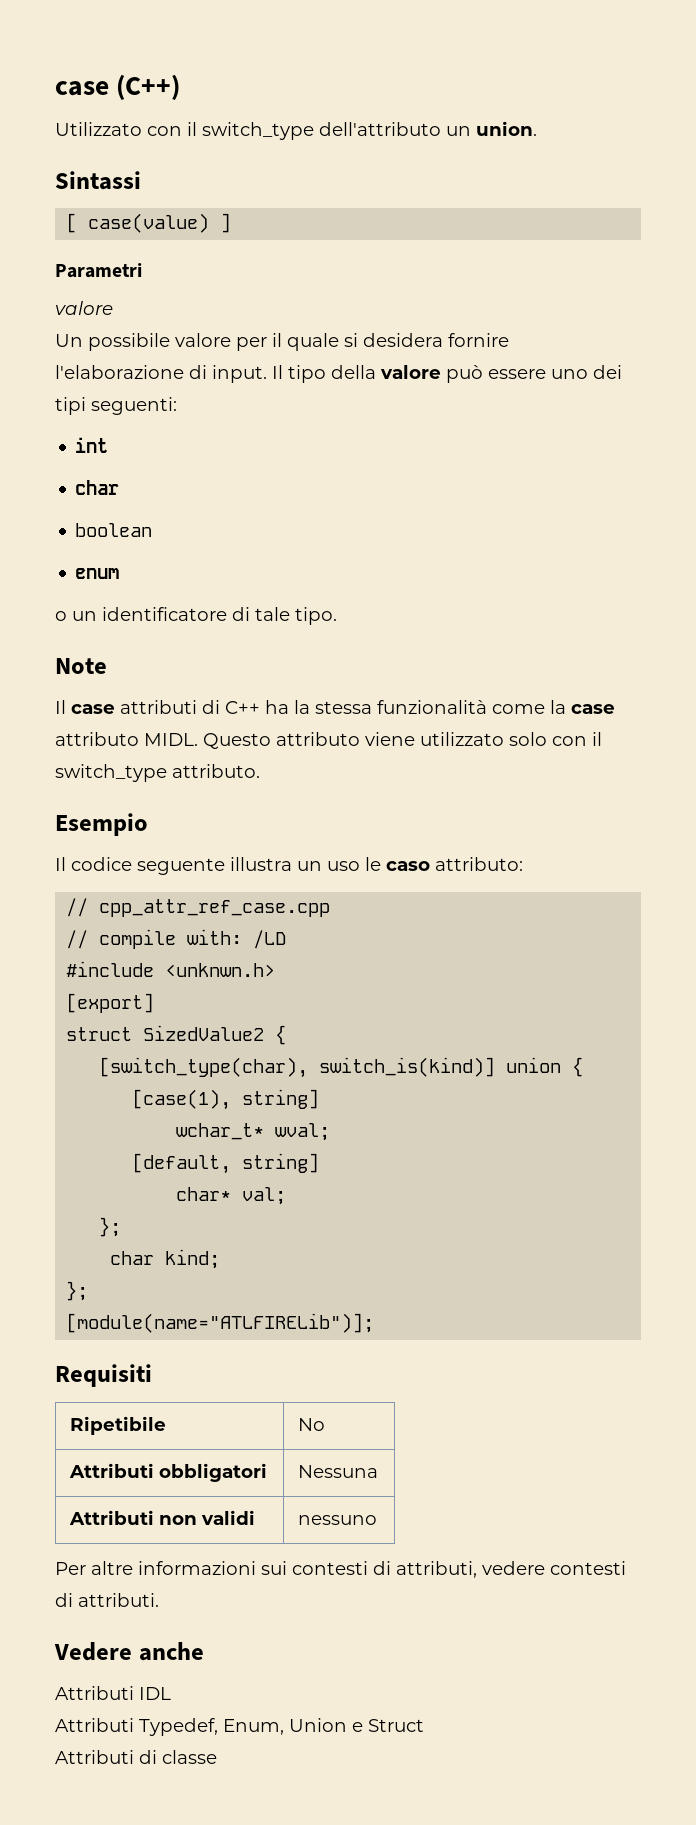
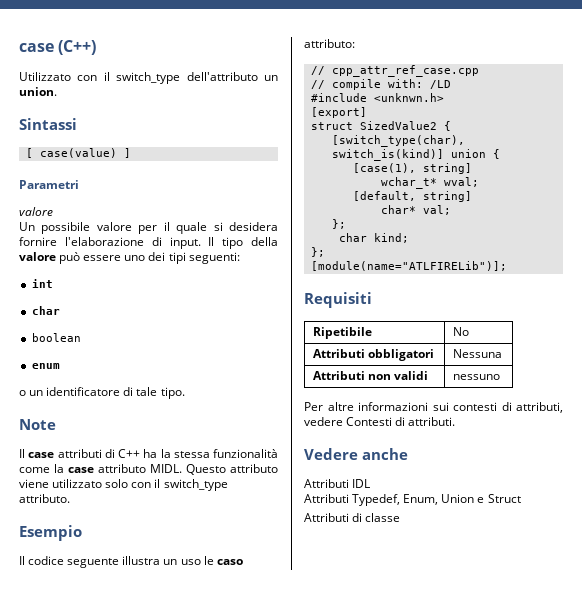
[550,1561,626,1575] contesti -> [346,417,393,426] Contesti

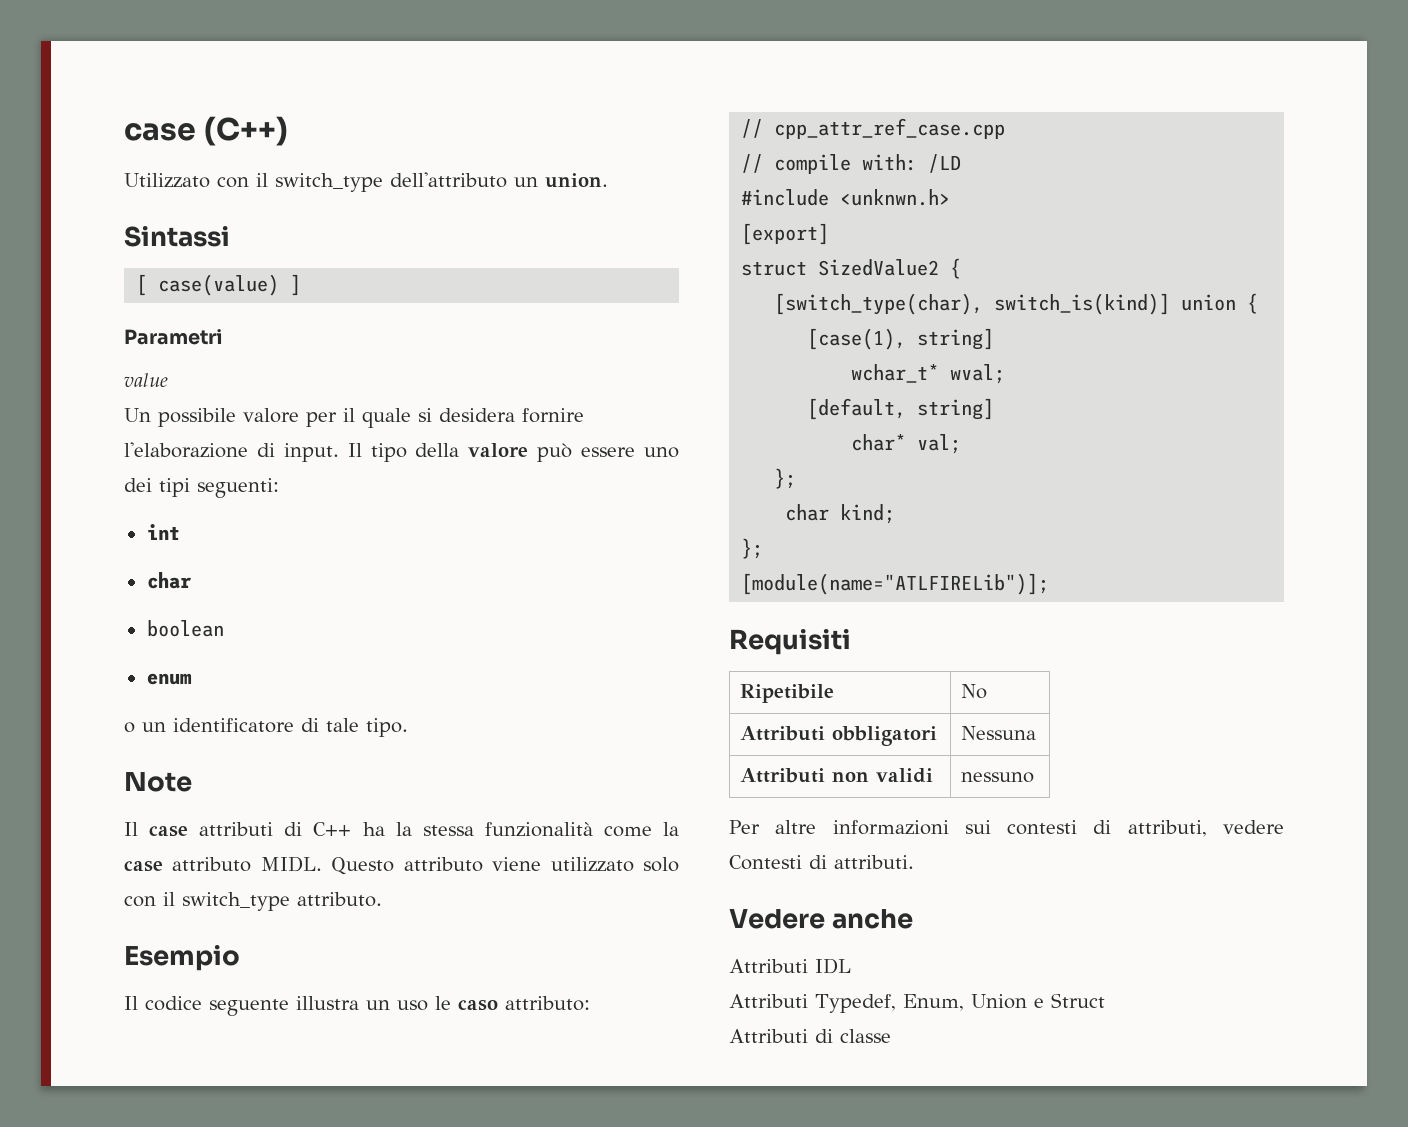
[19,207,53,216] valore -> [124,373,168,387] value

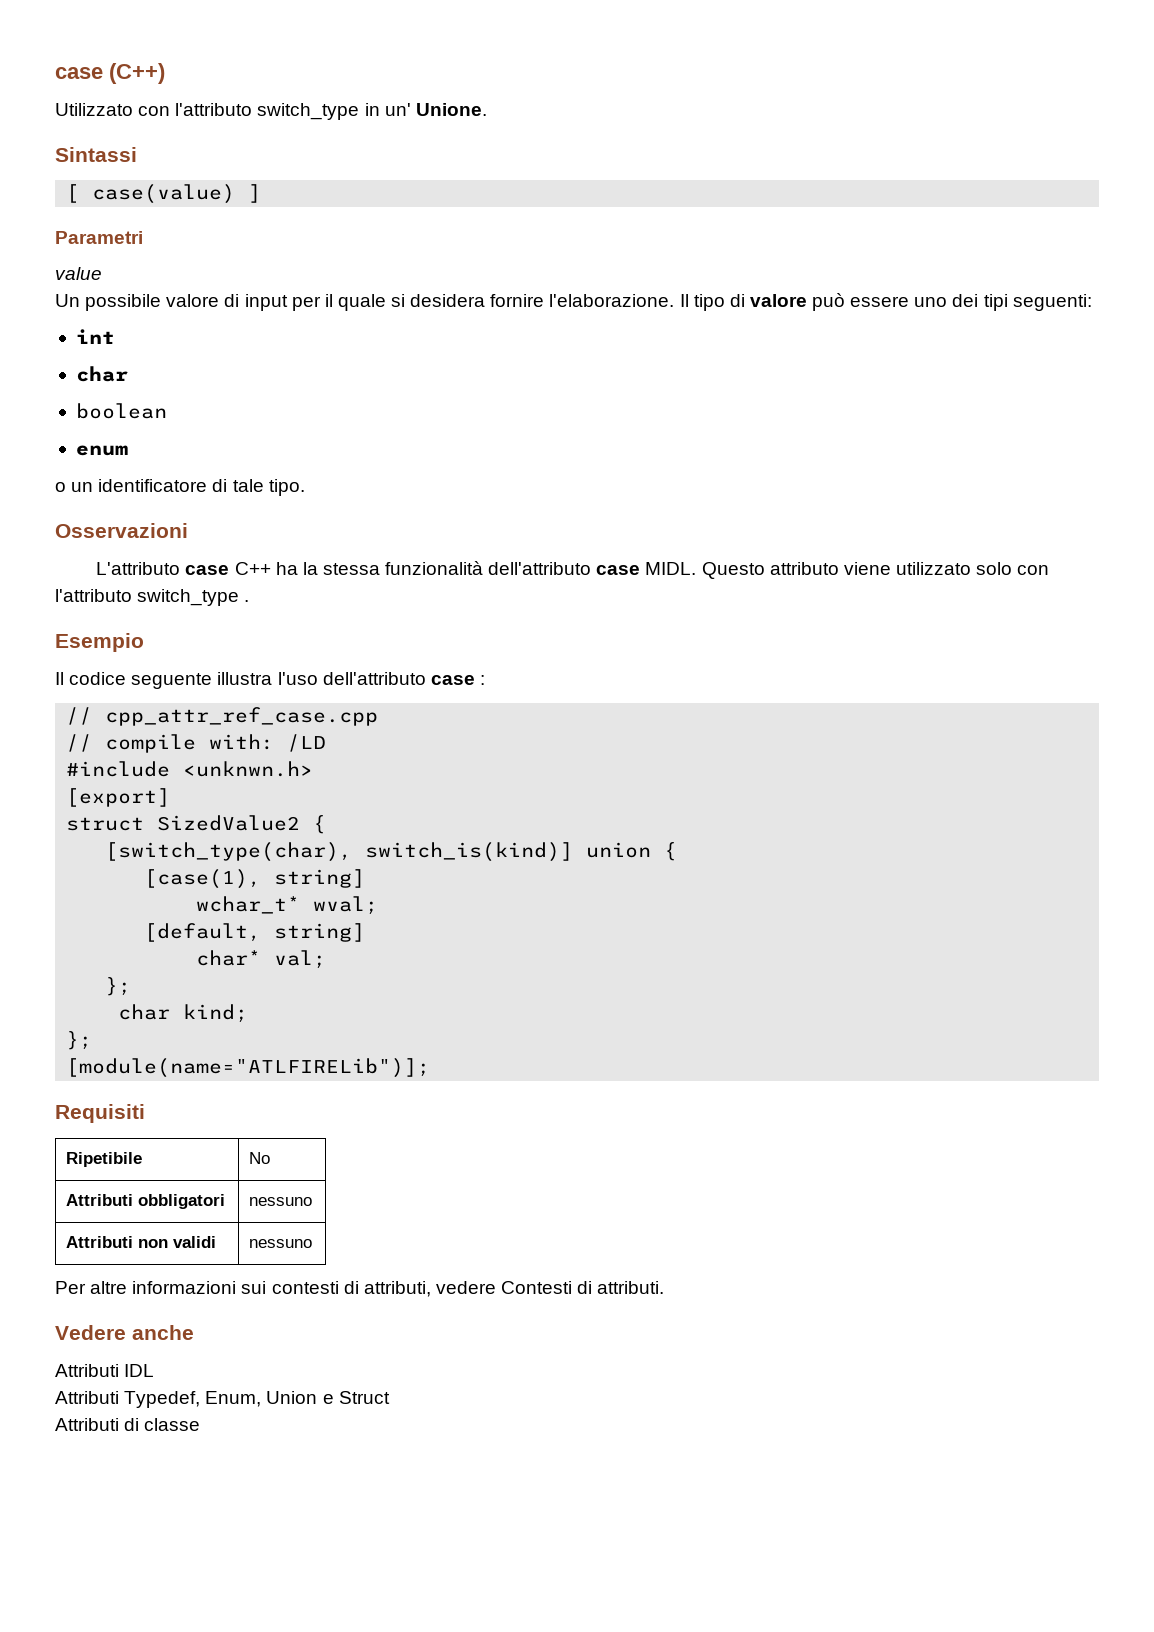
[256,172,608,192] il switch_type dell'attributo un union. -> [175,103,487,120] l'attributo switch_type in un' Unione.
(299, 415) none -> [224,294,288,311] di input
[124,442,339,462] l'elaborazione di input. -> [549,294,675,307] l'elaborazione.
[415,443,460,457] della -> [729,294,745,307] di
[124,772,192,792] [124,822,303,837] Note // Il case attributi di -> [55,523,188,538] [96,562,230,575] Osservazioni // L'attributo case
[603,822,680,837] [124,857,252,872] come la case attributo -> [488,562,641,575] dell'attributo case
[163,892,382,911] il switch_type attributo. -> [55,589,250,606] l'attributo switch_type .
[366,996,590,1011] un uso le caso attributo: -> [277,672,485,685] l'uso dell'attributo case :
[961,726,1037,740] Nessuna -> [249,1197,313,1206] nessuno

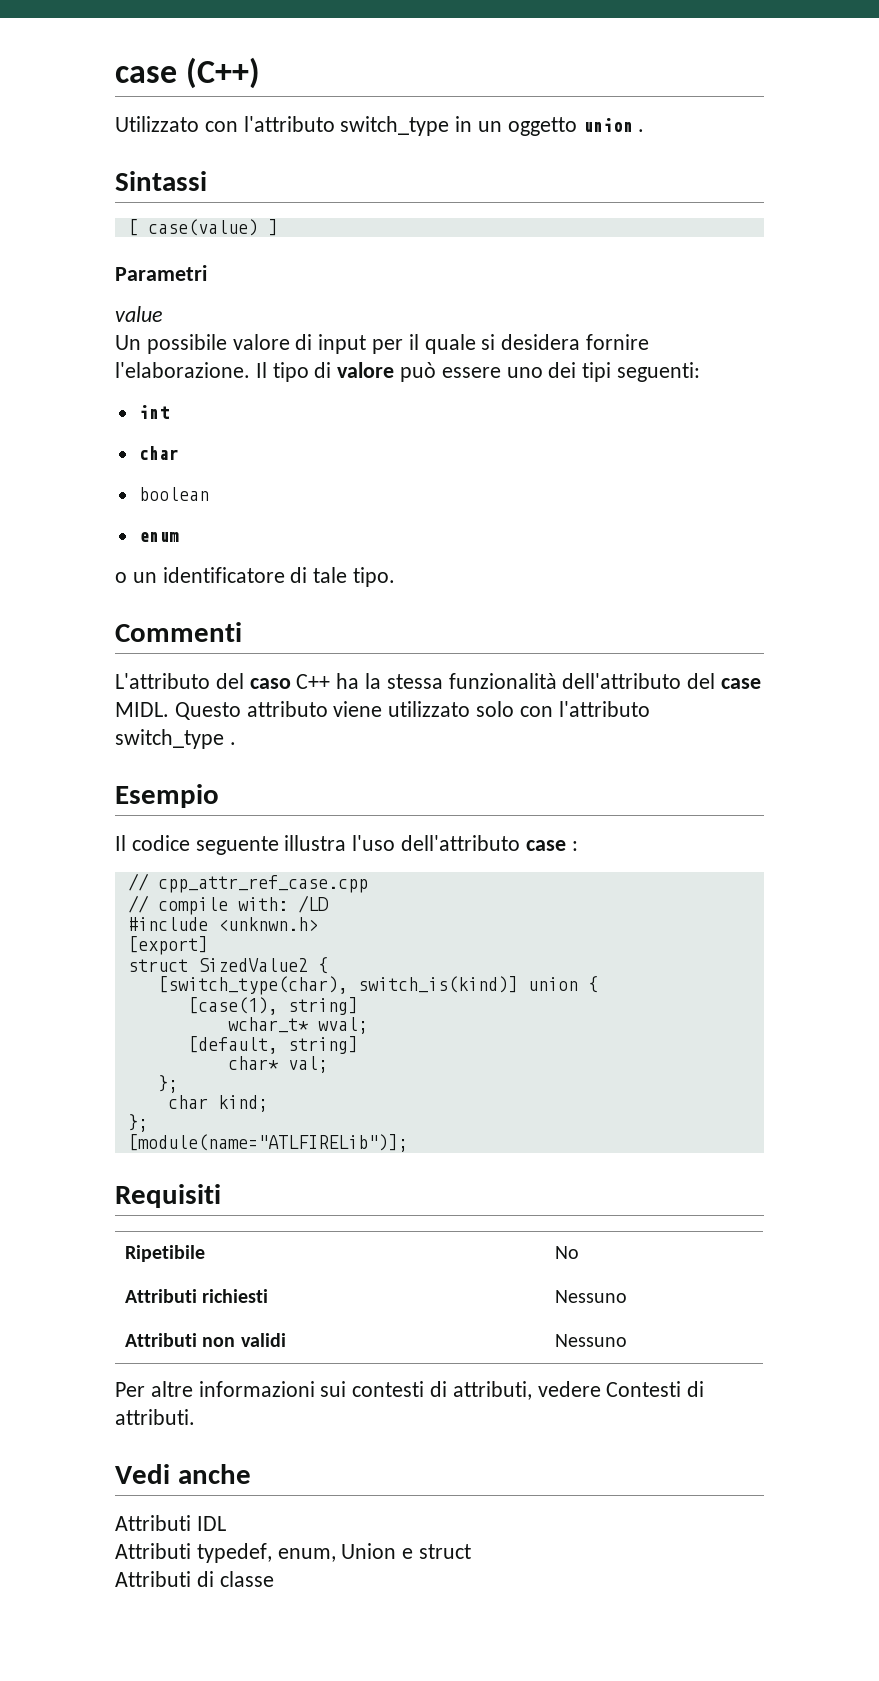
[384,103,487,116] un' Unione. -> [478,117,645,136] un oggetto union .
[55,523,188,538] Osservazioni -> [115,622,242,642] Commenti
[185,565,230,575] case -> [215,673,291,689] del caso
(592, 568) none -> [687,673,716,689] del
[138,1194,226,1209] [249,1197,313,1206] obbligatori | nessuno -> [202,1289,269,1303] [555,1290,628,1303] richiesti | Nessuno
[249,1239,313,1248] nessuno -> [555,1334,628,1347] Nessuno
[55,1325,126,1340] Vedere -> [115,1464,170,1484] Vedi
[124,1391,262,1408] Typedef, Enum, -> [196,1543,336,1563] typedef, enum,
[338,1391,390,1404] Struct -> [419,1544,472,1559] struct

